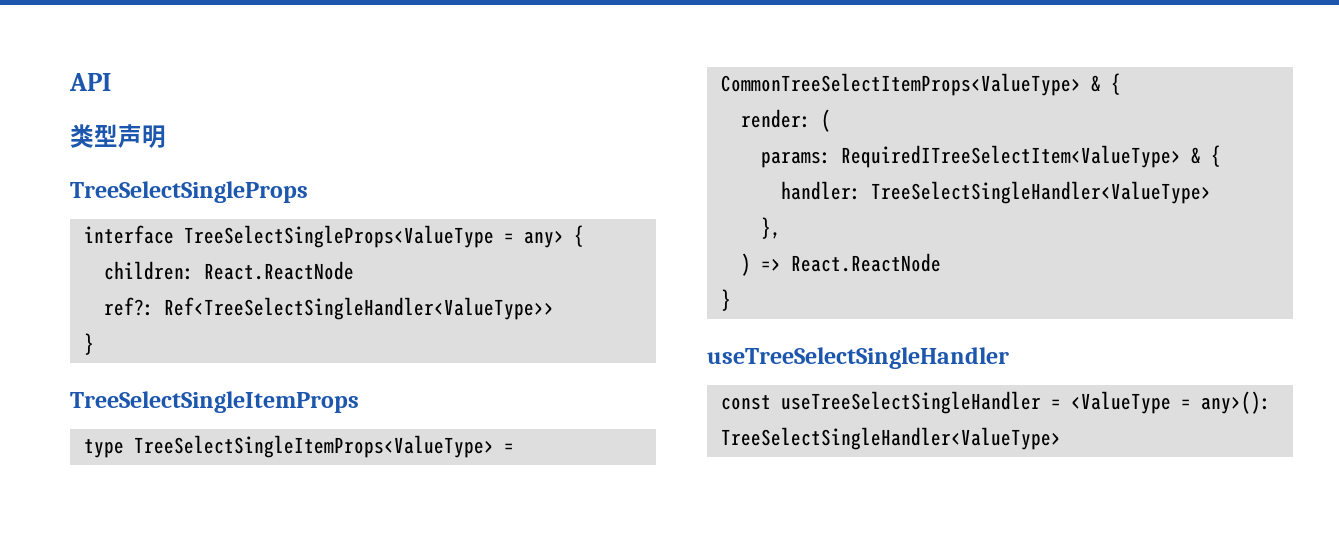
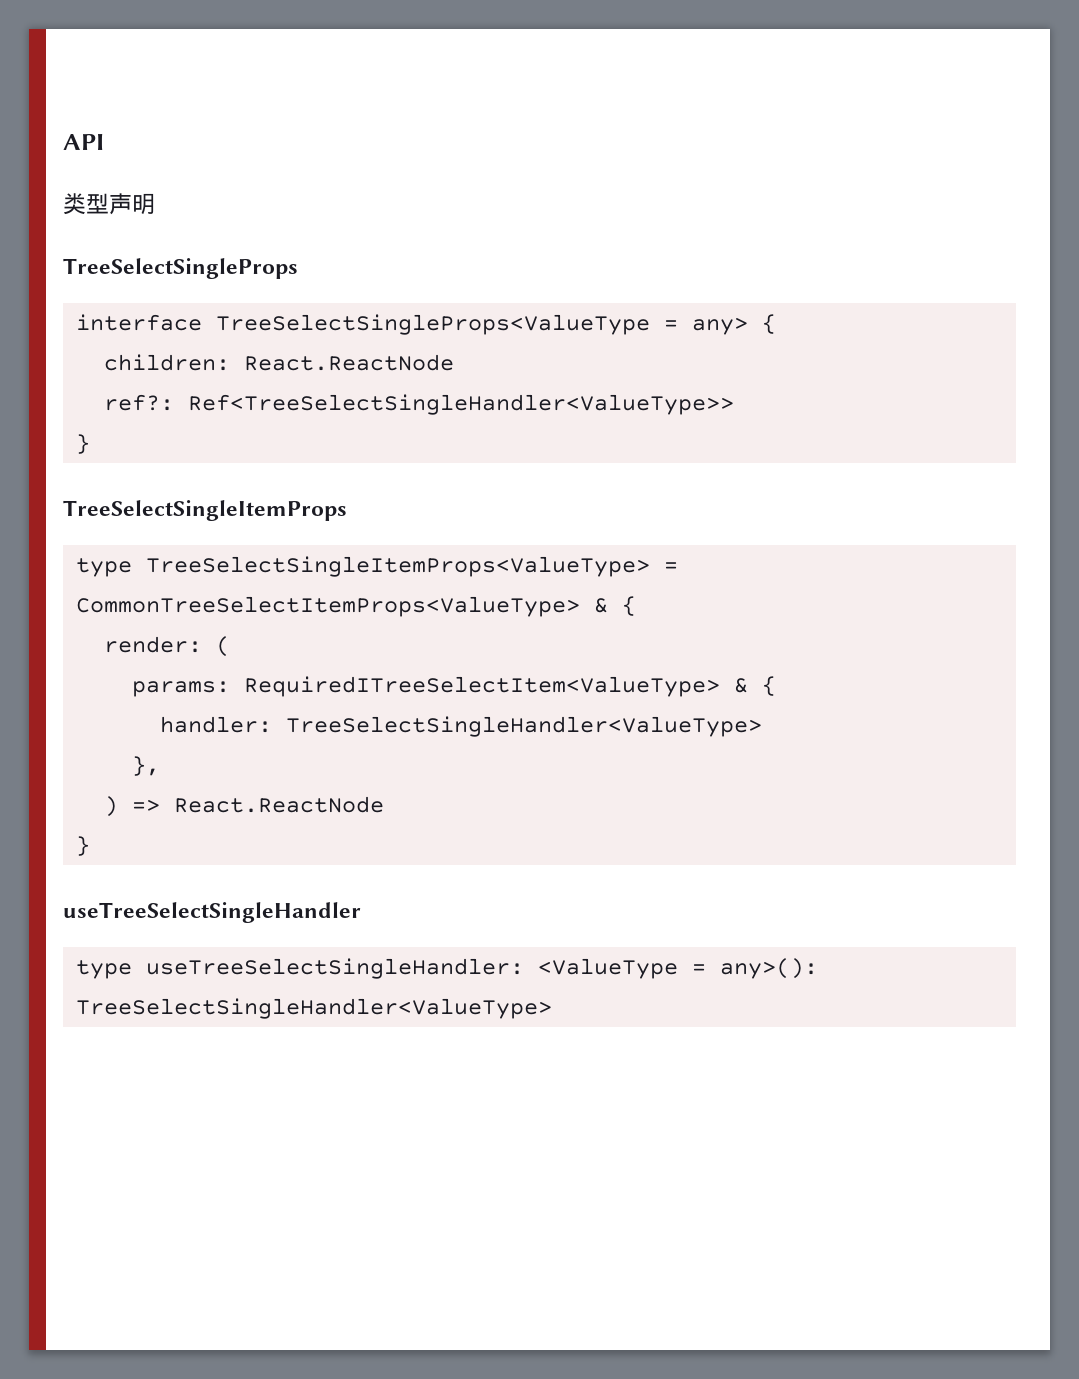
[720,391,1061,414] const useTreeSelectSingleHandler = -> [75,958,524,979] type useTreeSelectSingleHandler:

